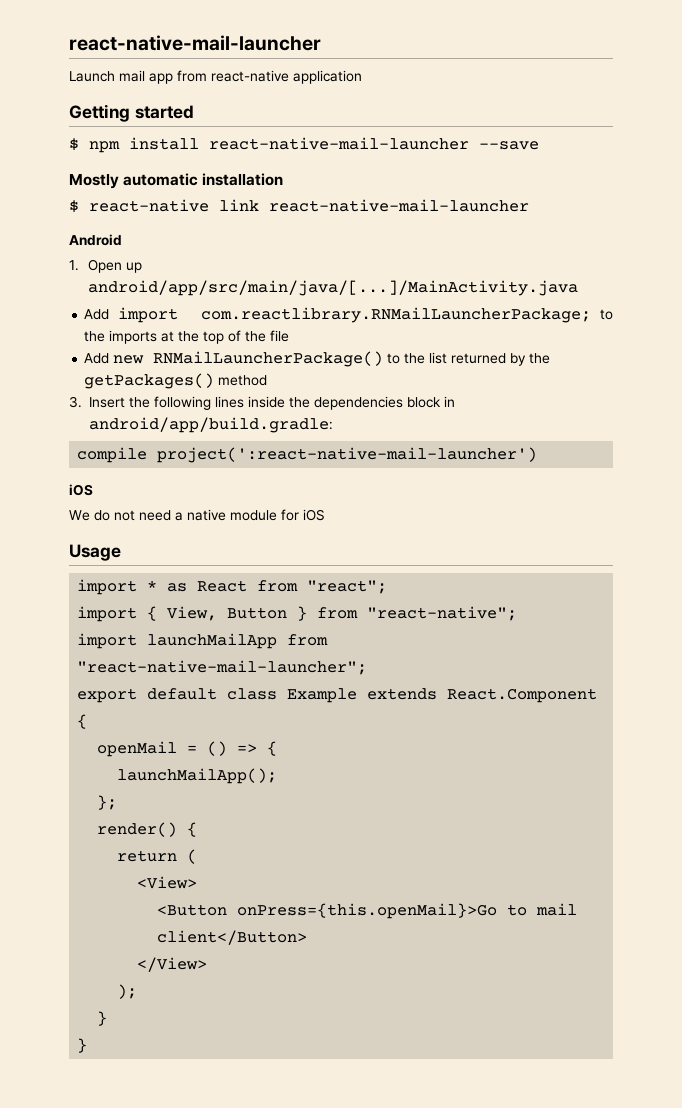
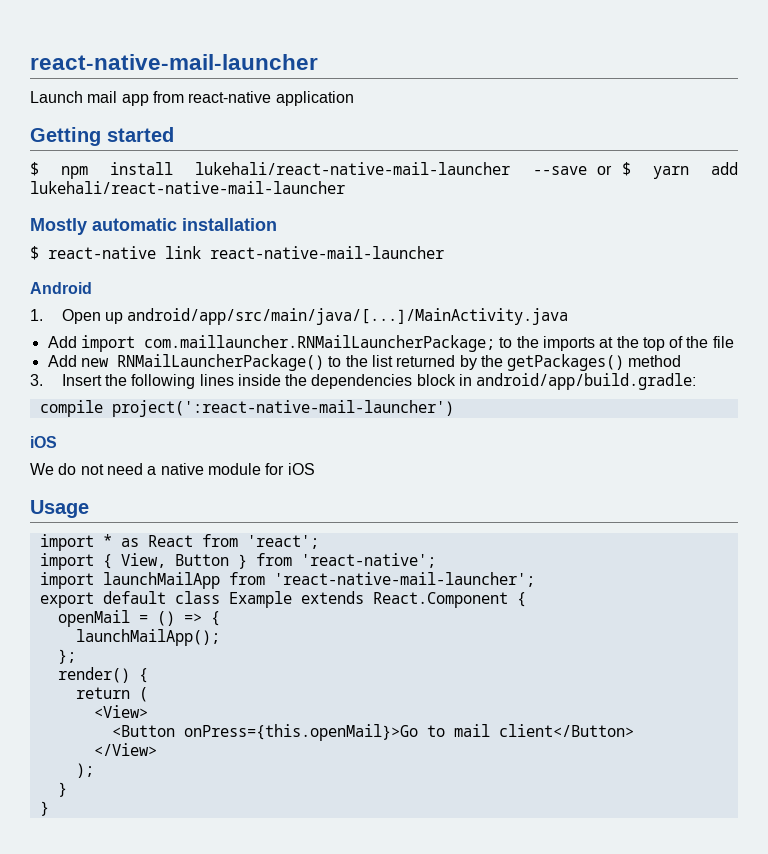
[209,137,469,150] react-native-mail-launcher -> [195,162,511,175] lukehali/react-native-mail-launcher
(539, 145) none -> [597,162,738,179] [30,181,345,194] or $ yarn add lukehali/react-native-mail-launcher
[200,307,591,323] com.reactlibrary.RNMailLauncherPackage; -> [143,335,495,352] com.maillauncher.RNMailLauncherPackage;
[307,580,388,594] "react"; -> [246,535,319,549] 'react';
[367,606,518,621] "react-native"; -> [300,553,436,568] 'react-native';
[77,660,368,675] "react-native-mail-launcher"; -> [273,572,535,587] 'react-native-mail-launcher';

